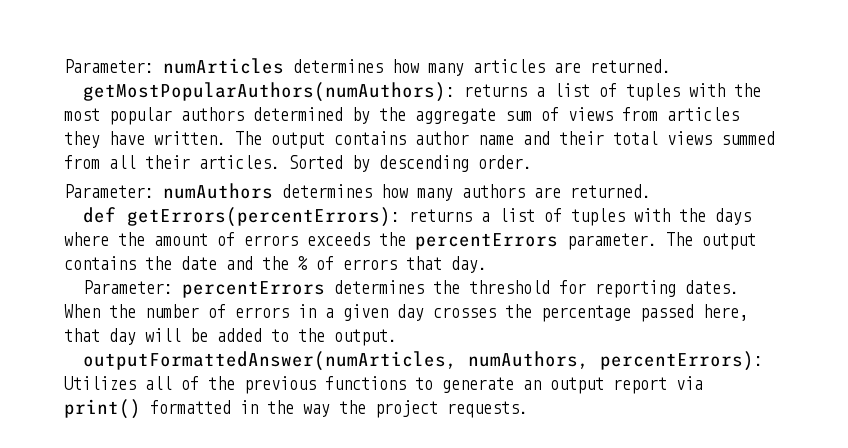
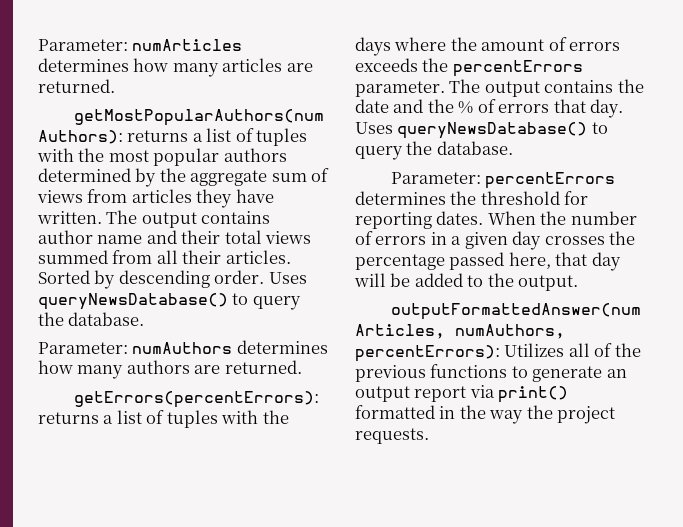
(532, 162) none -> [268,272,307,284] [38,293,301,310] [38,312,145,326] Uses queryNewsDatabase() to query the database.
[82,207,116,223] def -> (302, 367) none
(487, 264) none -> [355,122,608,139] [355,141,513,160] Uses queryNewsDatabase() to query the database.

